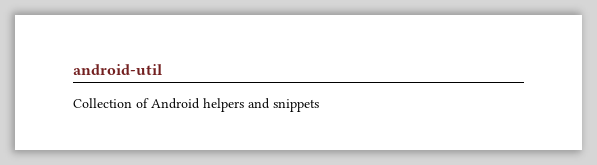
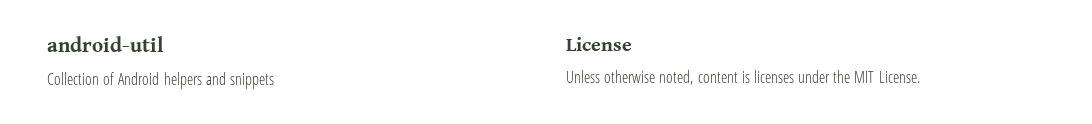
(319, 105) none -> [566,37,632,51] [566,70,920,85] // License // Unless otherwise noted, content is licenses under the MIT License.

